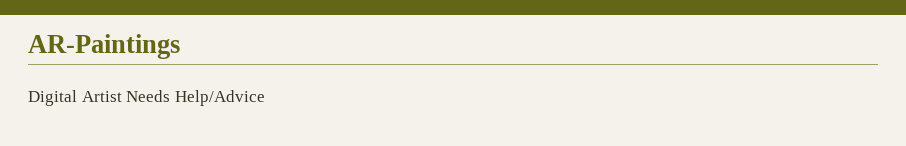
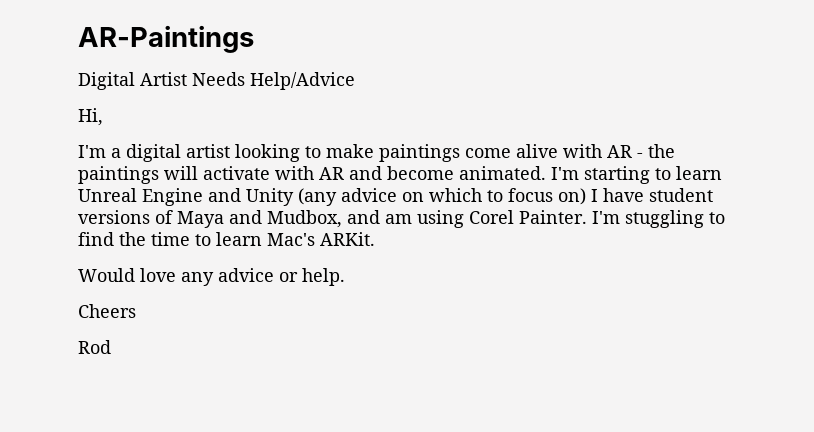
(265, 98) none -> [78,108,103,126] [78,144,675,162] [78,166,722,184] [78,188,713,206] [78,210,725,228] [78,232,375,246] [78,268,345,286] [78,304,136,318] [78,340,111,354] // Hi, // I'm a digital artist looking to make paintings come alive with AR - the paintings will activate with AR and become animated. I'm starting to learn Unreal Engine and Unity (any advice on which to focus on) I have student versions of Maya and Mudbox, and am using Corel Painter. I'm stuggling to find the time to learn Mac's ARKit. // Would love any advice or help. // Cheers // Rod

